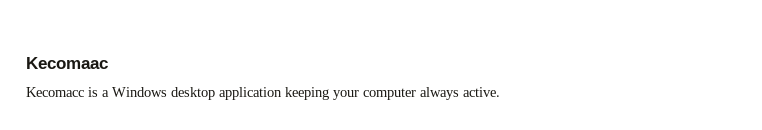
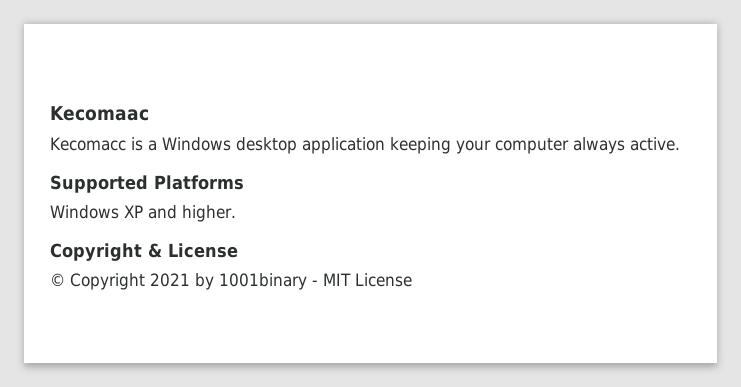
(500, 92) none -> [50,175,244,193] [50,205,236,222] [50,243,238,261] [50,273,412,290] // Supported Platforms // Windows XP and higher. // Copyright & License // © Copyright 2021 by 1001binary - MIT License

